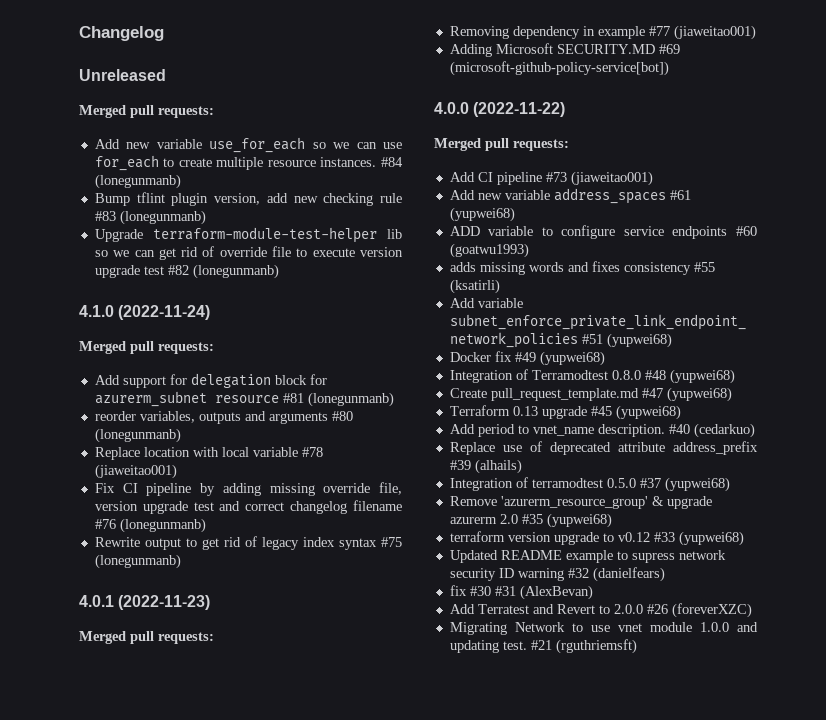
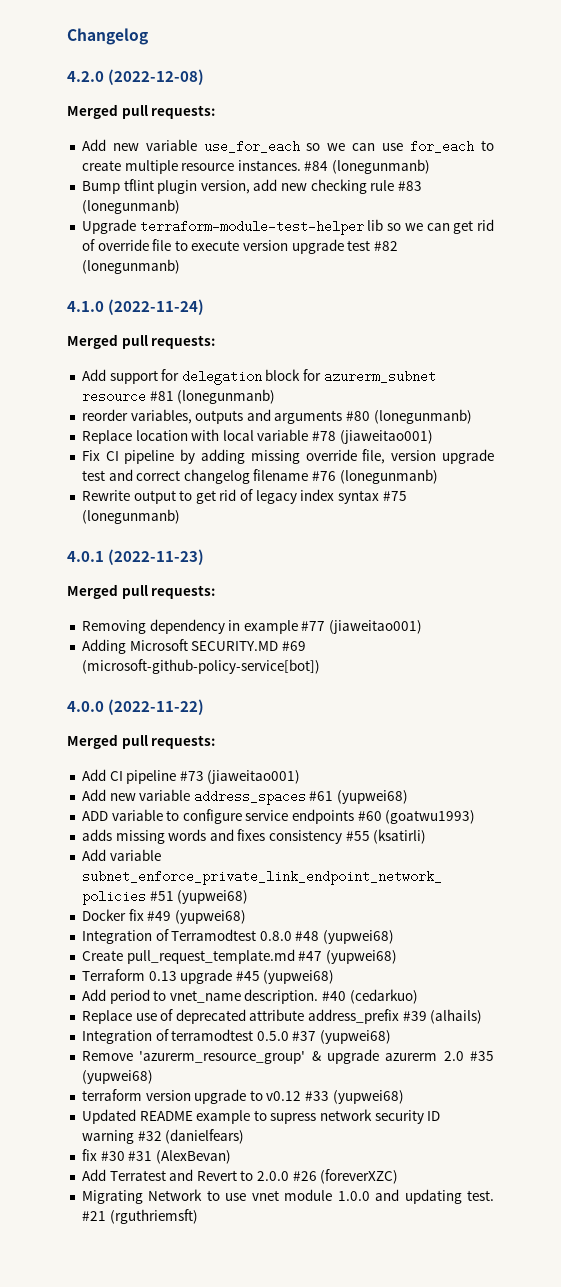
[79,69,166,81] Unreleased -> [67,69,205,85] 4.2.0 (2022-12-08)

